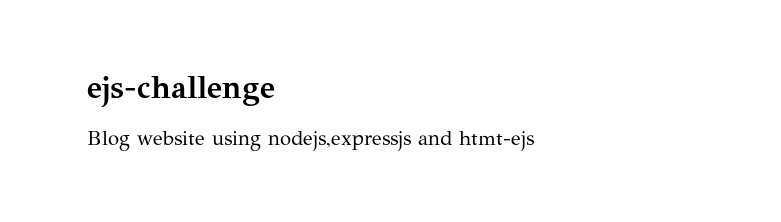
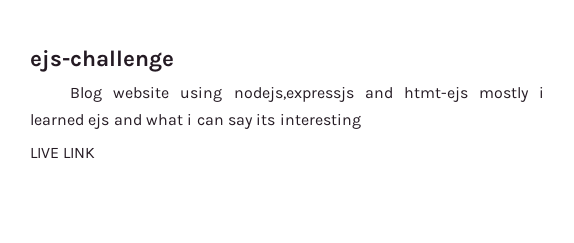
(534, 141) none -> [478,86,544,102] [30,113,361,129] [30,147,96,158] mostly i learned ejs and what i can say its interesting // LIVE LINK

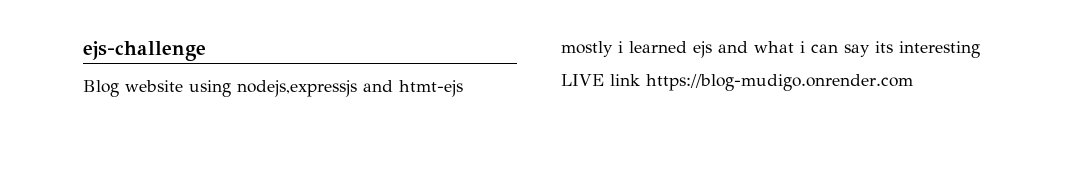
[63,147,96,158] LINK -> [610,74,913,91] link https://blog-mudigo.onrender.com

